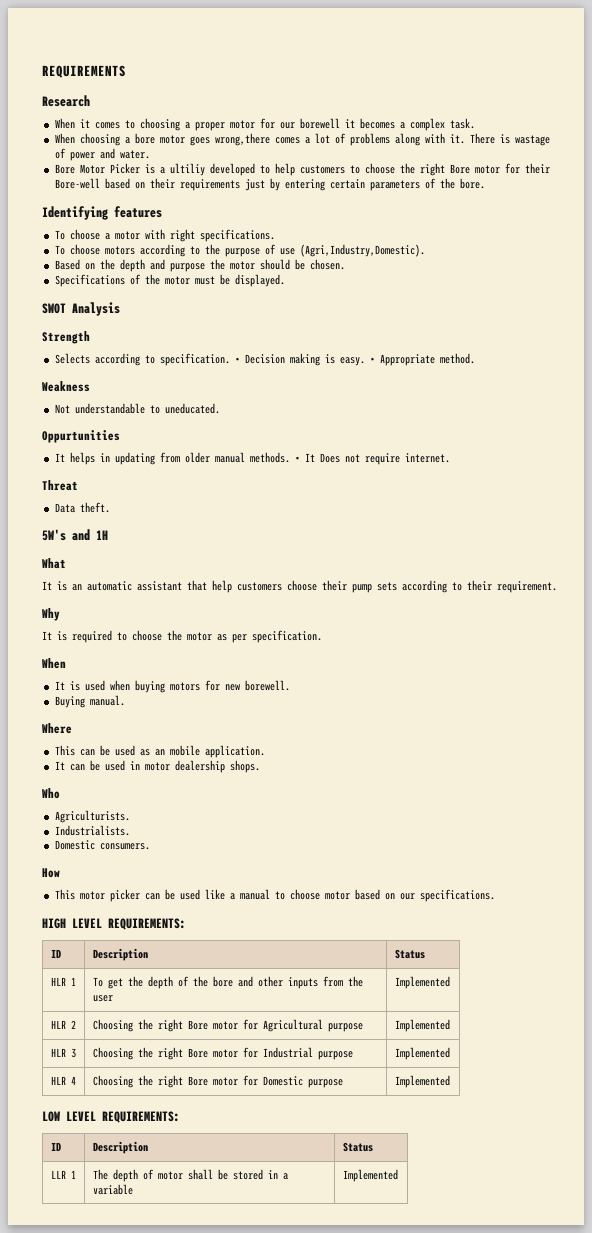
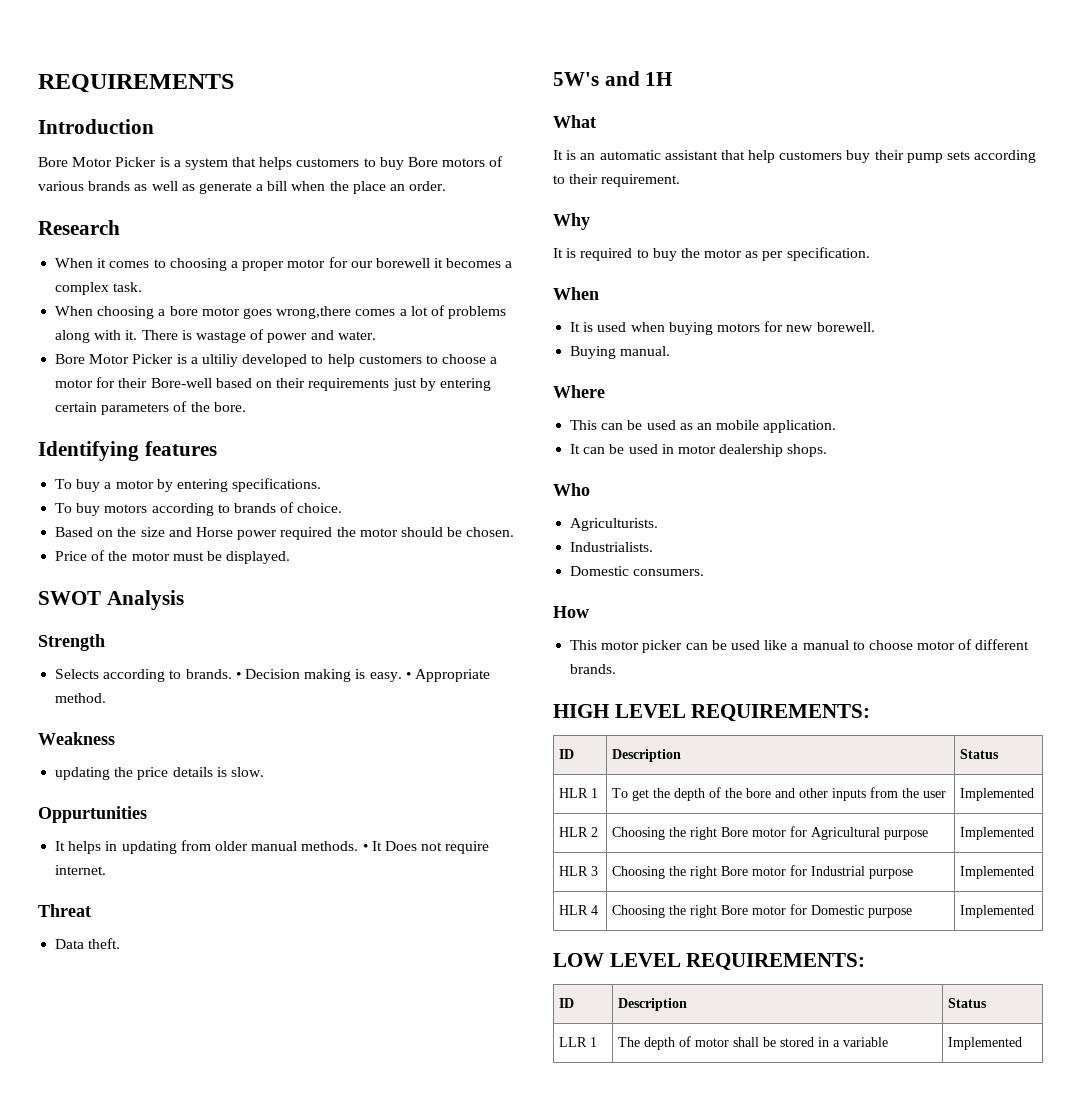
(126, 71) none -> [38,119,154,134] [38,156,504,170] [38,181,447,194] // Introduction // Bore Motor Picker is a system that helps customers to buy Bore motors of various brands as well as generate a bill when the place an order.
[399,163,470,176] the right Bore -> [490,357,498,364] a
[69,229,195,242] choose a motor with right -> [76,479,228,492] buy a motor by entering
[69,244,100,255] choose -> [76,503,101,516] buy
[204,244,425,257] [54,259,205,272] the purpose of use (Agri,Industry,Domestic). // Based on the depth and purpose -> [233,502,343,513] [55,527,333,540] brands of choice. // Based on the size and Horse power required
[54,274,125,287] Specifications -> [55,551,88,561] Price
[159,353,230,366] specification. -> [185,669,232,679] brands.
[54,403,220,414] Not understandable to uneducated. -> [55,767,264,780] updating the price details is slow.
[287,580,317,591] choose -> [846,150,871,163] buy
[132,630,162,641] choose -> [652,248,677,261] buy
[354,889,495,902] based on our specifications. -> [958,639,1030,650] [570,664,617,674] of different brands.

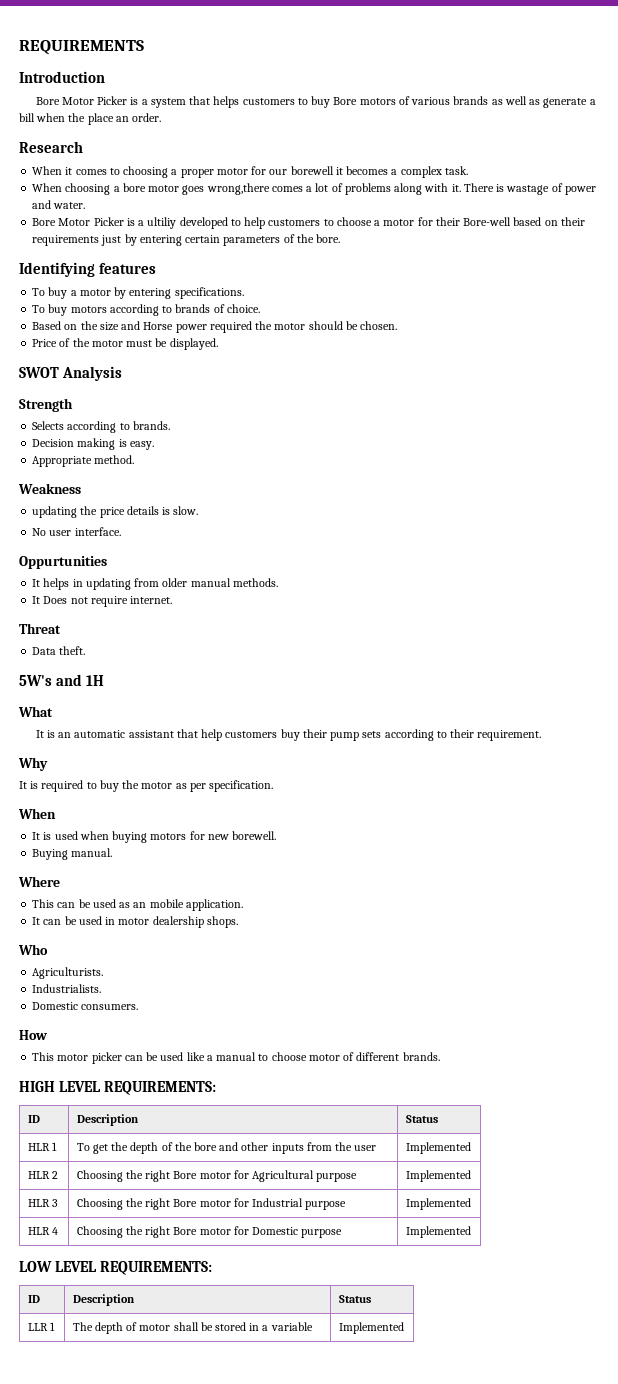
[235,672,241,679] • -> (170, 425) //
[405,672,411,679] • -> (154, 445) //
(264, 772) none -> [32,527,121,536] // No user interface.
[362,844,368,851] • -> (278, 582) //

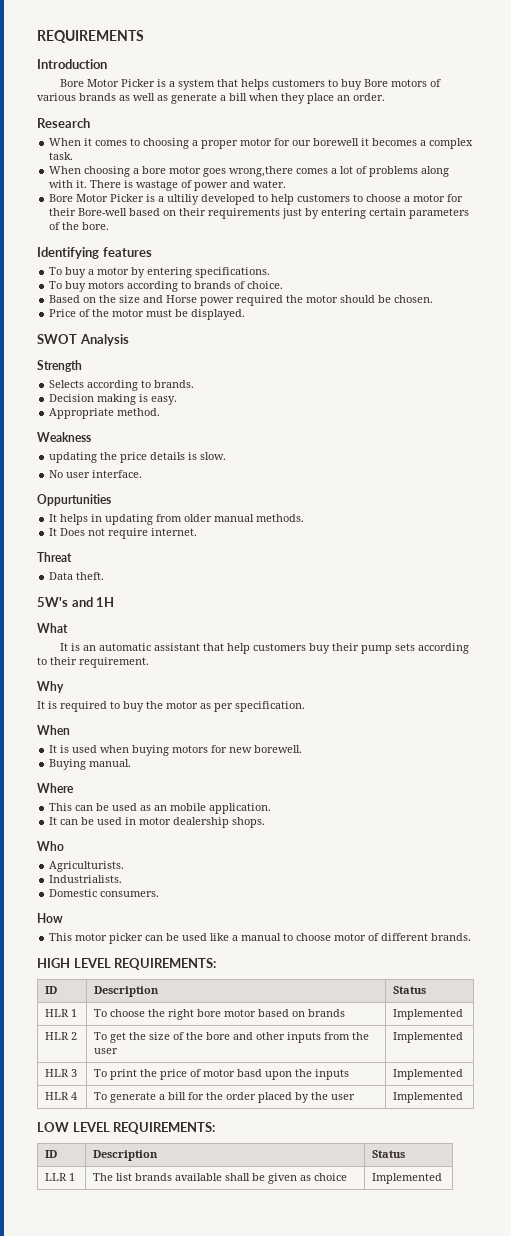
[68,113,86,122] the -> [281,93,305,104] they
(57, 1146) none -> [94,1009,346,1020] [393,1009,464,1020] [45,1032,78,1040] | To choose the right bore motor based on brands | Implemented // HLR 2
[130,1142,159,1154] depth -> [149,1032,171,1040] size
[51,1171,58,1179] [76,1170,358,1182] [405,1170,471,1182] [27,1199,58,1207] [76,1198,347,1210] [405,1198,471,1210] [27,1227,58,1235] [76,1226,343,1238] 2 | Choosing the right Bore motor for Agricultural purpose | Implemented // HLR 3 | Choosing the right Bore motor for Industrial purpose | Implemented // HLR 4 | Choosing the right Bore motor for Domestic purpose -> [71,1069,78,1077] [94,1069,350,1080] [393,1069,464,1080] [45,1092,78,1100] [94,1092,356,1103] 3 | To print the price of motor basd upon the inputs | Implemented // HLR 4 | To generate a bill for the order placed by the user
[94,1322,313,1334] depth of motor shall be stored in a variable -> [116,1173,348,1184] list brands available shall be given as choice

